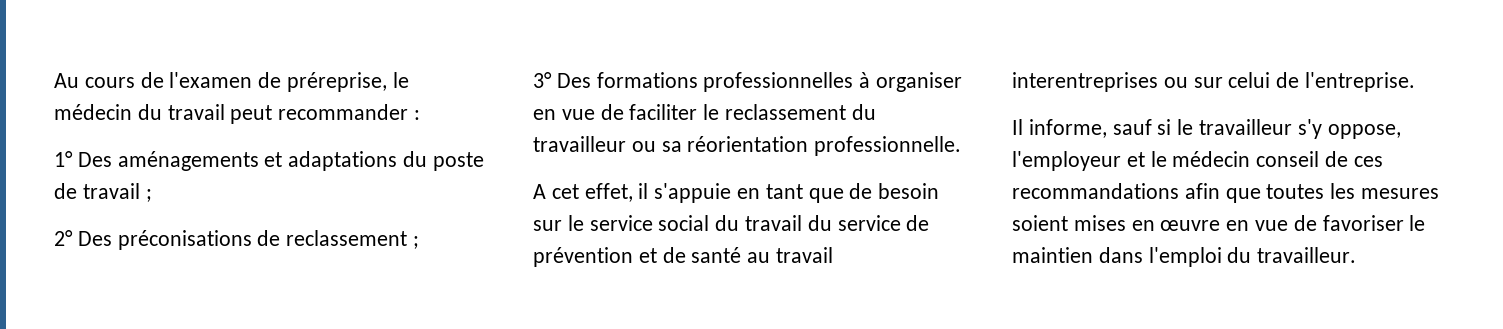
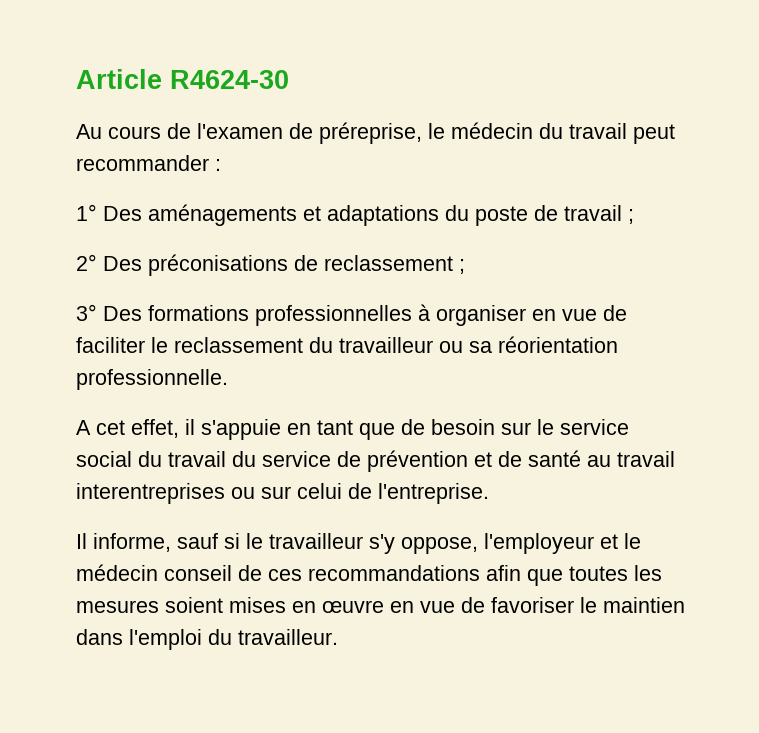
(54, 80) none -> [76,69,289,89] Article R4624-30 //

